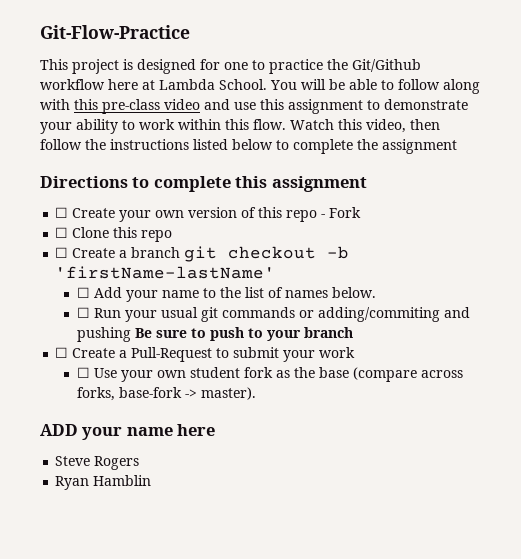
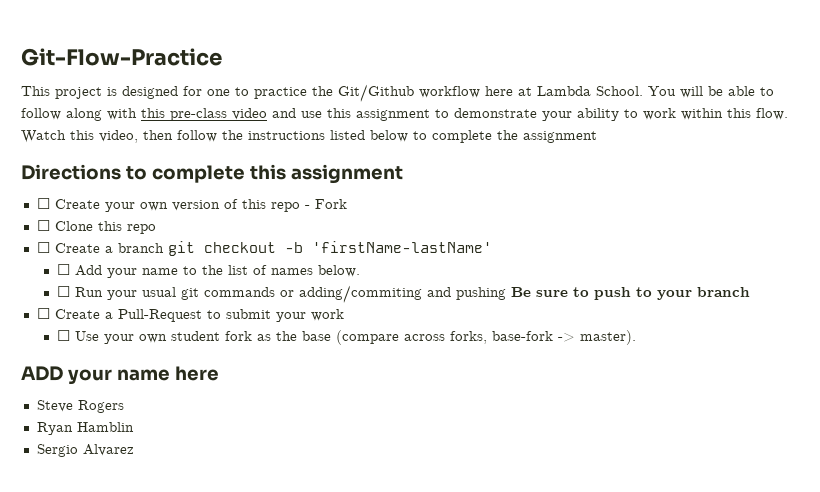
(152, 480) none -> [36,444,134,457] // Sergio Alvarez

